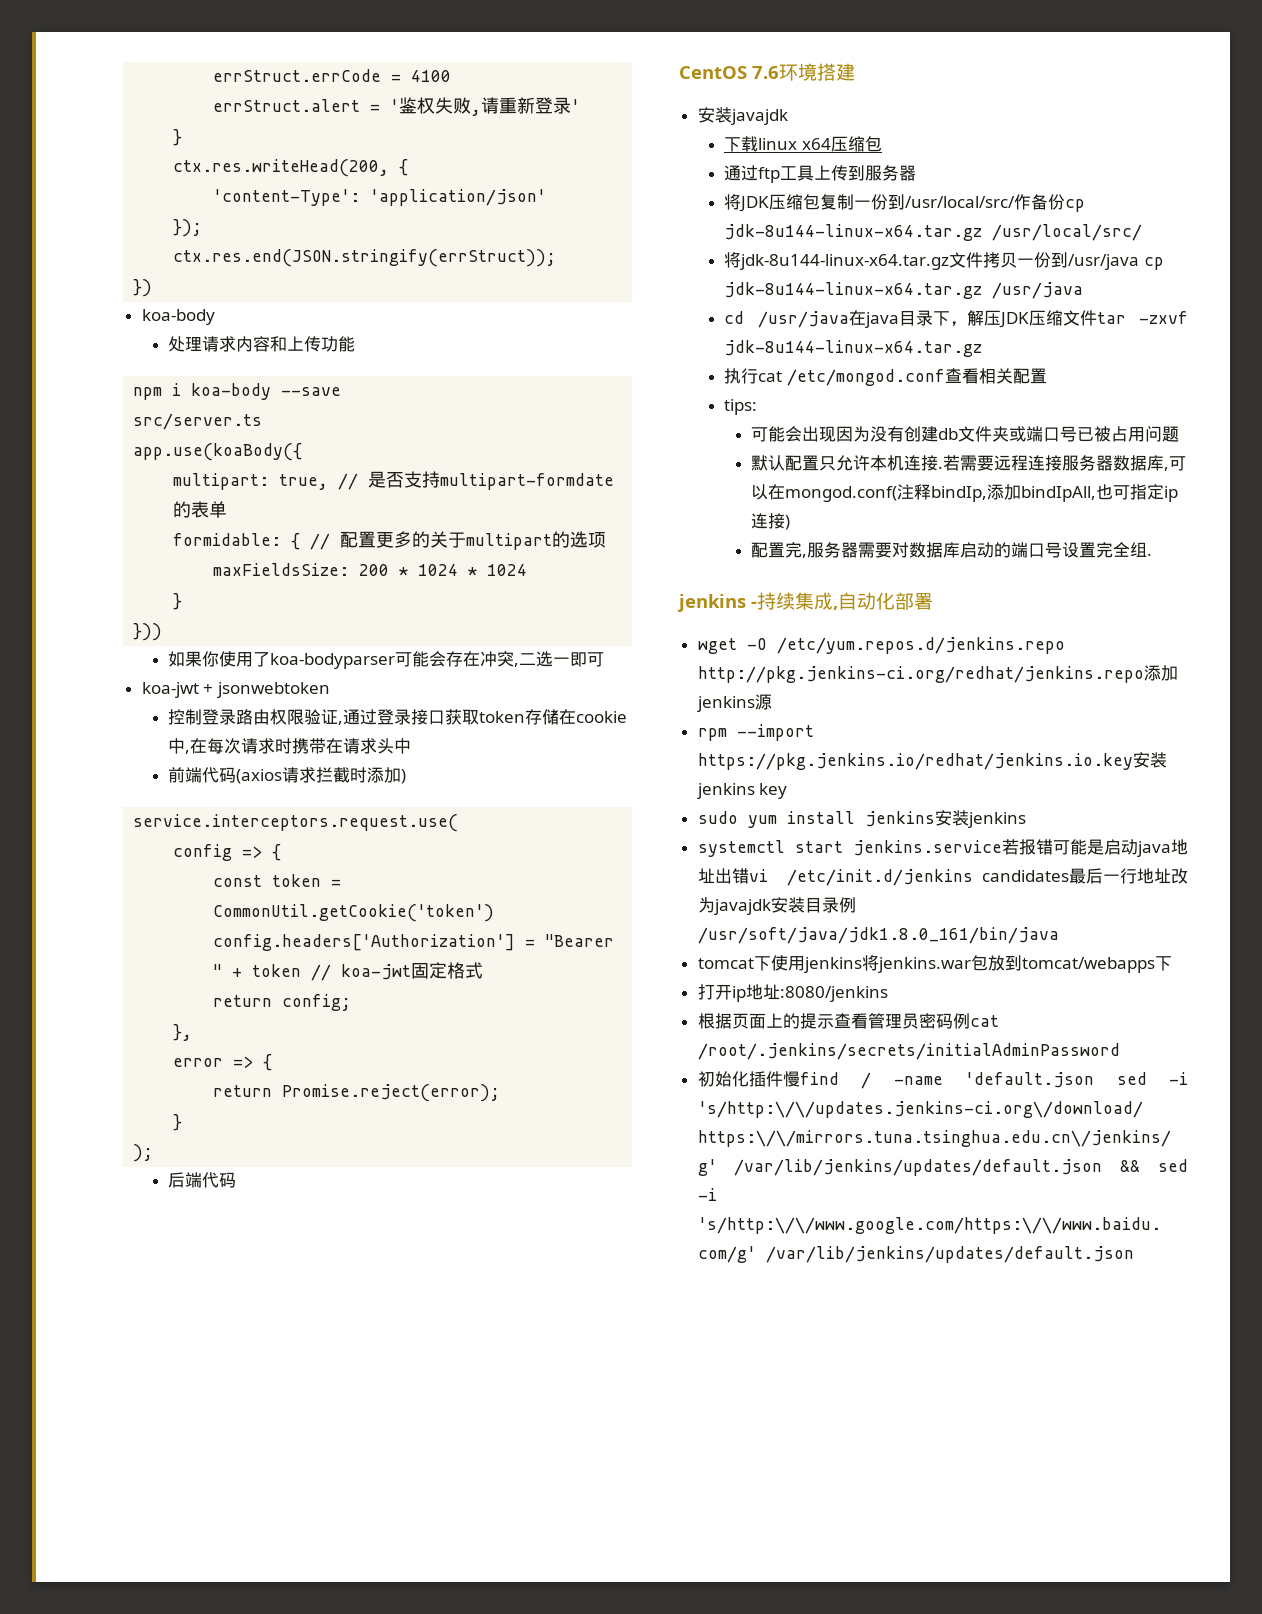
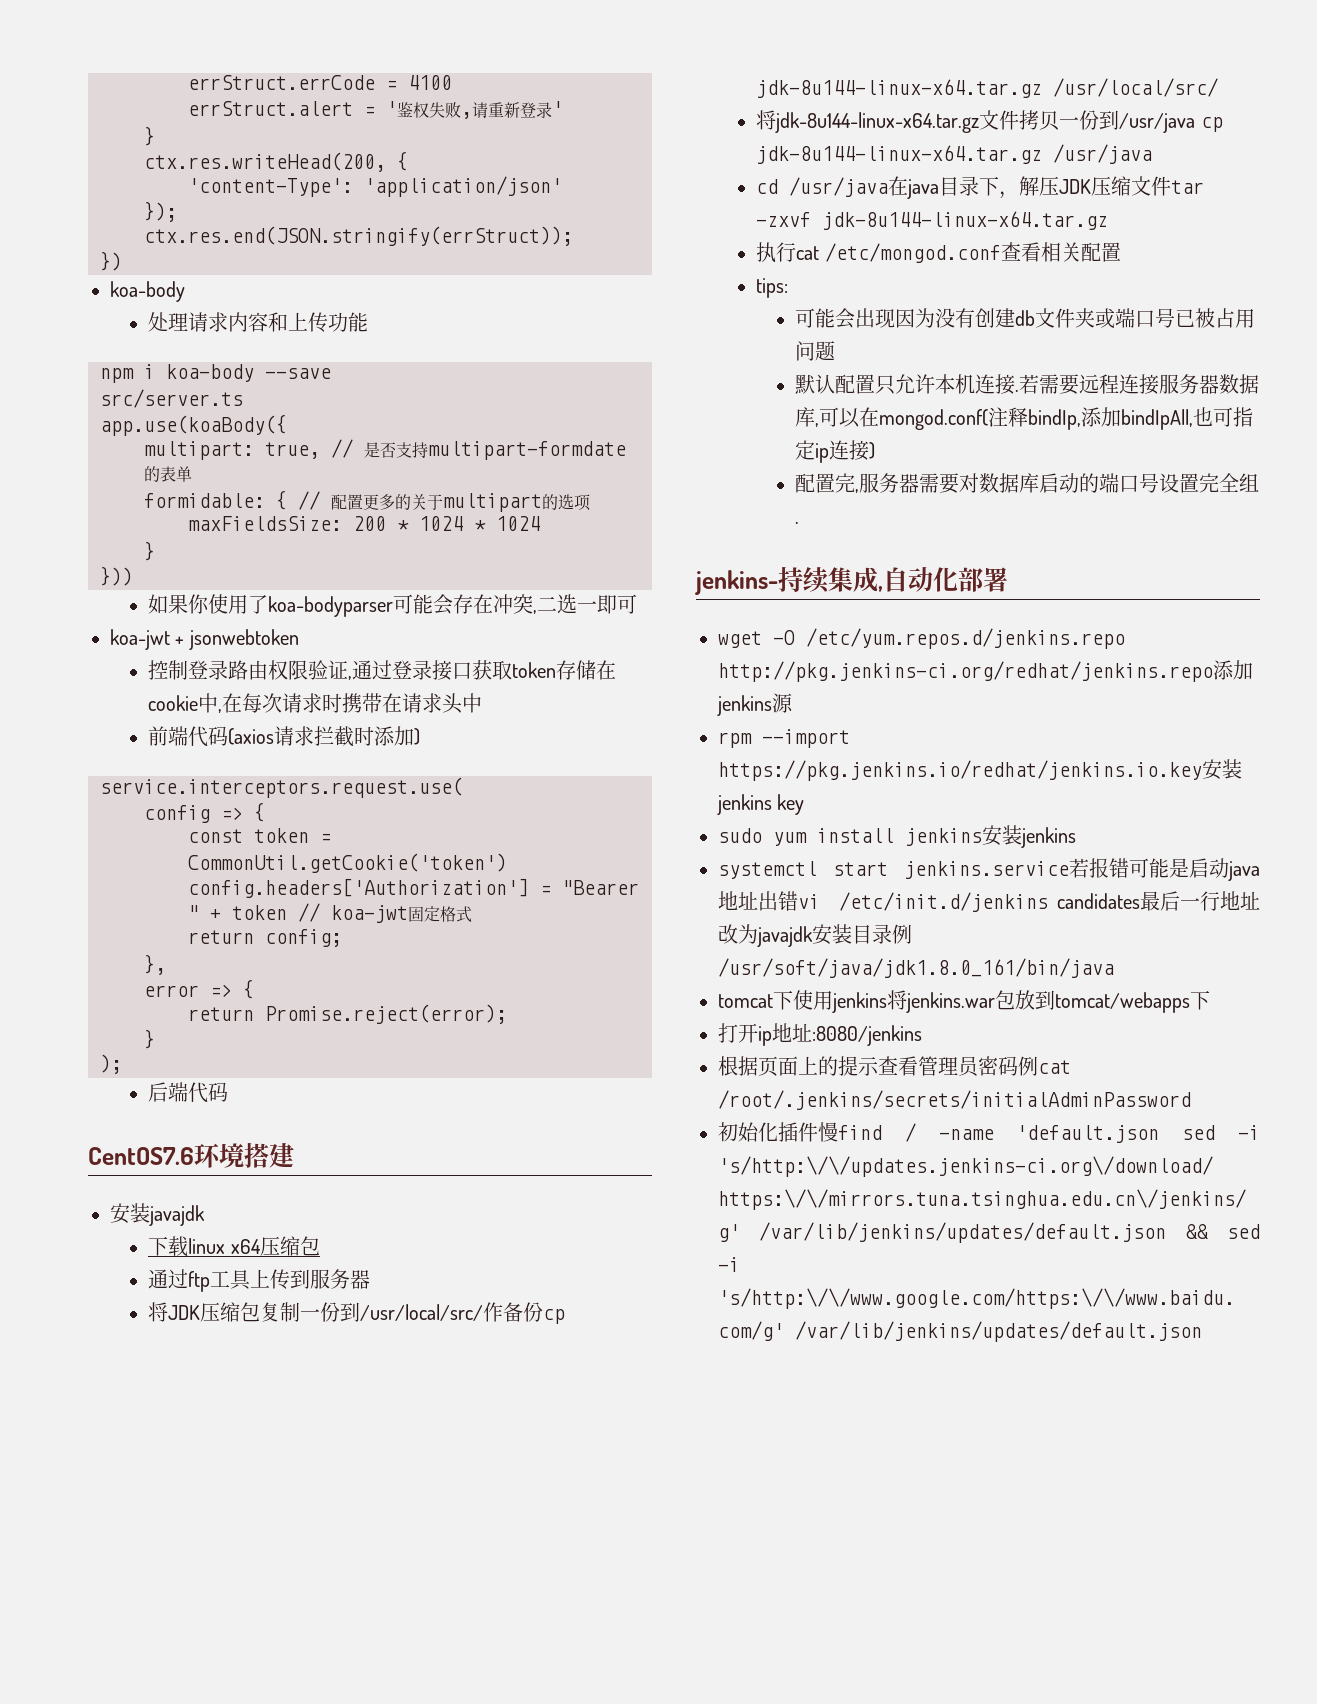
[679,66,779,79] CentOS 7.6 -> [88,1147,194,1165] CentOS7.6
[677,594,757,612] jenkins - -> [695,570,778,595] jenkins-

